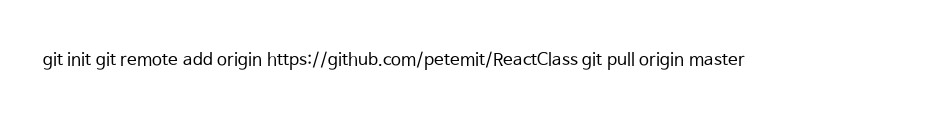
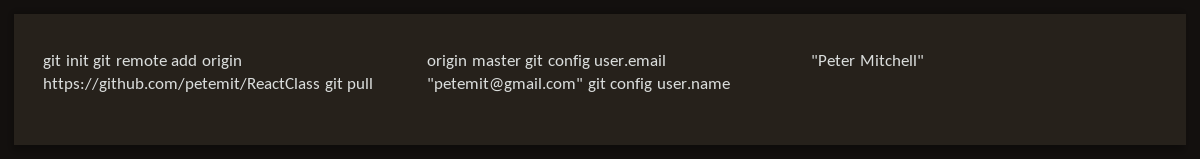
(745, 60) none -> [525,55,667,69] [427,78,730,92] [811,55,924,66] git config user.email "petemit@gmail.com" git config user.name "Peter Mitchell"

